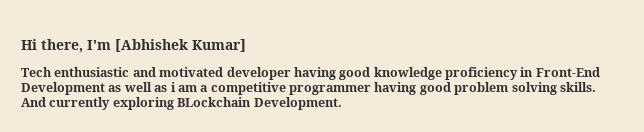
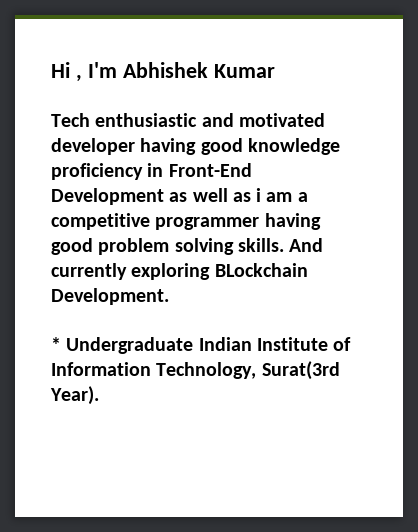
[41,39,246,53] there, I'm [Abhishek Kumar] -> [75,62,275,82] , I'm Abhishek Kumar
(342, 103) none -> [51,337,352,354] [51,361,340,380] [50,386,99,405] // * Undergraduate Indian Institute of Information Technology, Surat(3rd Year).

